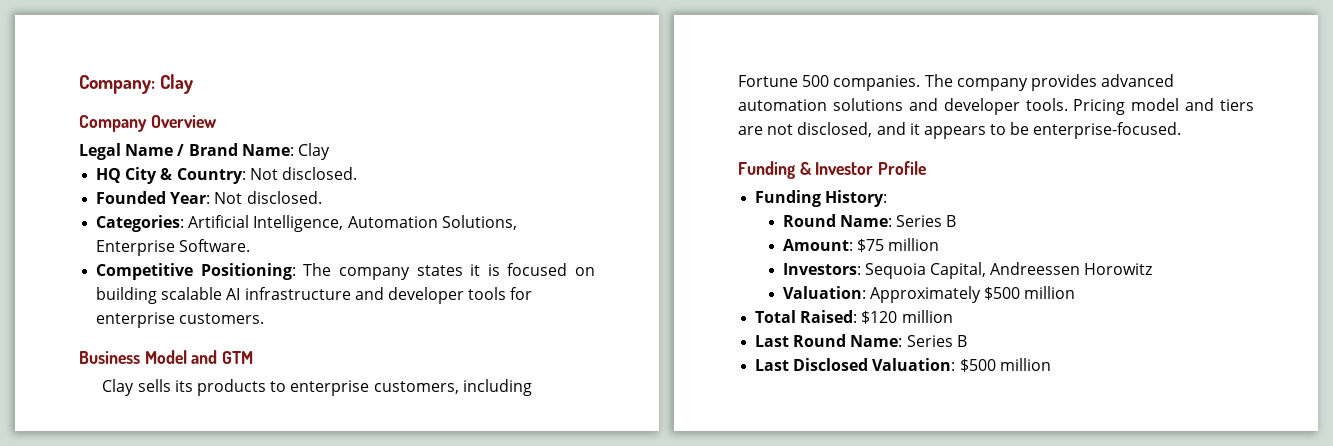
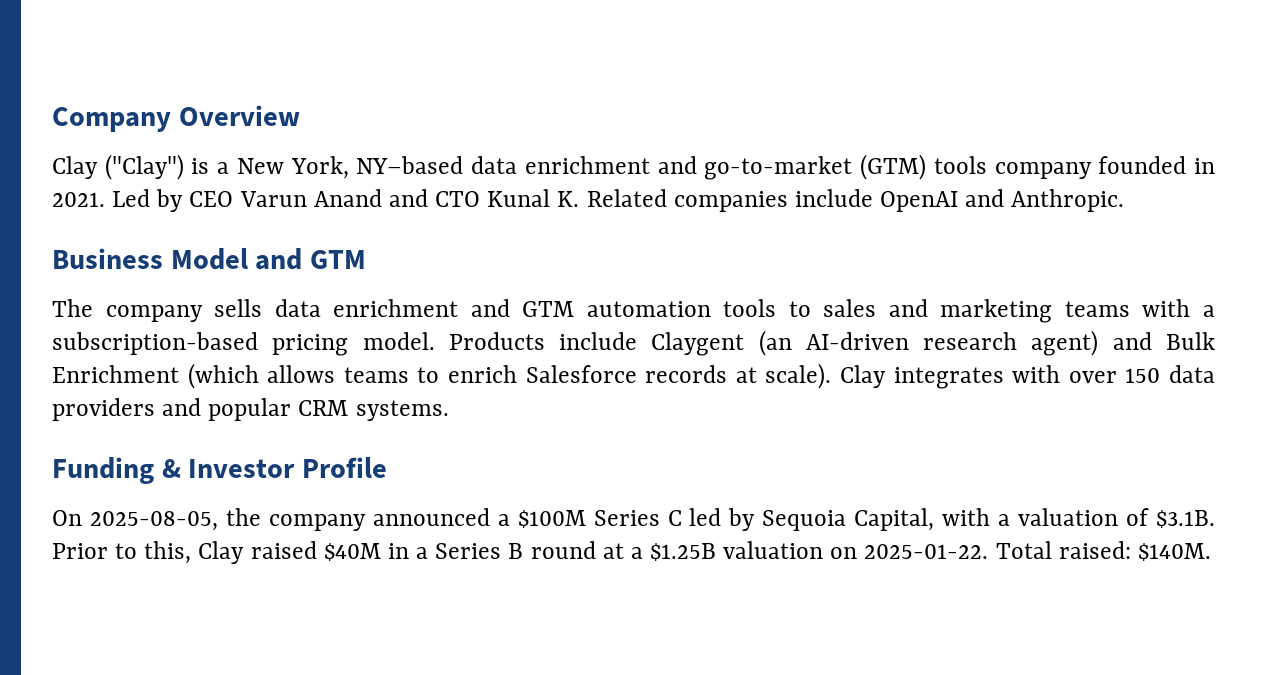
[79,74,194,94] Company: Clay // -> (52, 119) none
[79,143,330,160] [96,167,357,184] [96,191,322,204] [96,215,517,232] [96,239,251,256] [96,263,595,280] [96,287,533,304] [96,312,265,328] [79,350,254,364] [102,379,532,396] [738,74,1175,91] [738,98,1254,115] [738,122,1182,139] [738,161,927,179] [755,190,888,207] [782,214,957,227] [782,238,939,252] [782,262,1153,279] [782,286,1076,303] [755,310,953,324] [755,334,967,347] [755,358,1051,372] Legal Name / Brand Name: Clay // HQ City & Country: Not disclosed. // Founded Year: Not disclosed. // Categories: Artificial Intelligence, Automation Solutions, Enterprise Software. // Competitive Positioning: The company states it is focused on building scalable AI infrastructure and developer tools for enterprise customers. // Business Model and GTM // Clay sells its products to enterprise customers, including Fortune 500 companies. The company provides advanced automation solutions and developer tools. Pricing model and tiers are not disclosed, and it appears to be enterprise-focused. // Funding & Investor Profile // Funding History: // Round Name: Series B // Amount: $75 million // Investors: Sequoia Capital, Andreessen Horowitz // Valuation: Approximately $500 million // Total Raised: $120 million // Last Round Name: Series B // Last Disclosed Valuation: $500 million -> [52,154,1215,180] [52,189,1125,212] [52,248,367,270] [52,299,1215,323] [52,330,1215,356] [52,363,1215,389] [52,398,449,421] [52,457,388,484] [52,508,1216,531] [52,541,1211,564] Clay ("Clay") is a New York, NY–based data enrichment and go-to-market (GTM) tools company founded in 2021. Led by CEO Varun Anand and CTO Kunal K. Related companies include OpenAI and Anthropic. // Business Model and GTM // The company sells data enrichment and GTM automation tools to sales and marketing teams with a subscription-based pricing model. Products include Claygent (an AI-driven research agent) and Bulk Enrichment (which allows teams to enrich Salesforce records at scale). Clay integrates with over 150 data providers and popular CRM systems. // Funding & Investor Profile // On 2025-08-05, the company announced a $100M Series C led by Sequoia Capital, with a valuation of $3.1B. Prior to this, Clay raised $40M in a Series B round at a $1.25B valuation on 2025-01-22. Total raised: $140M.

